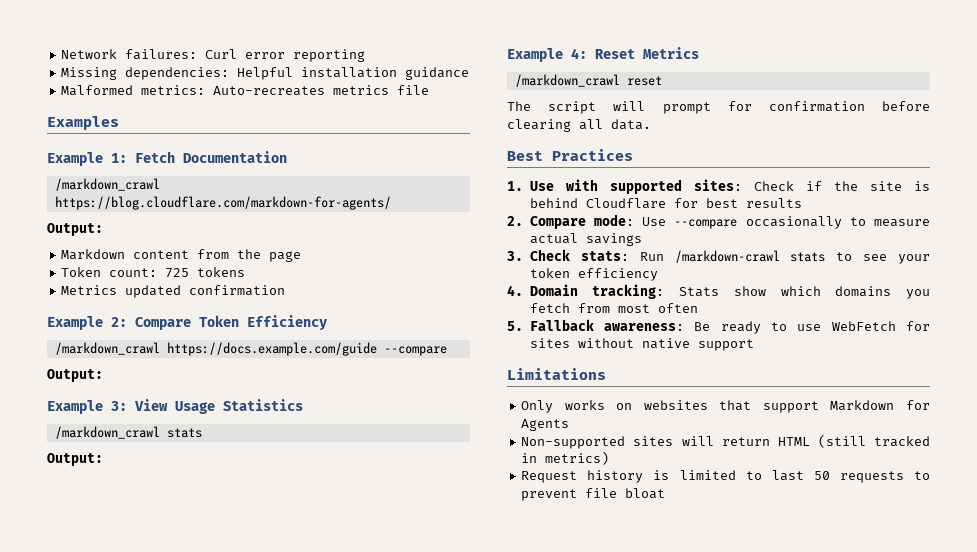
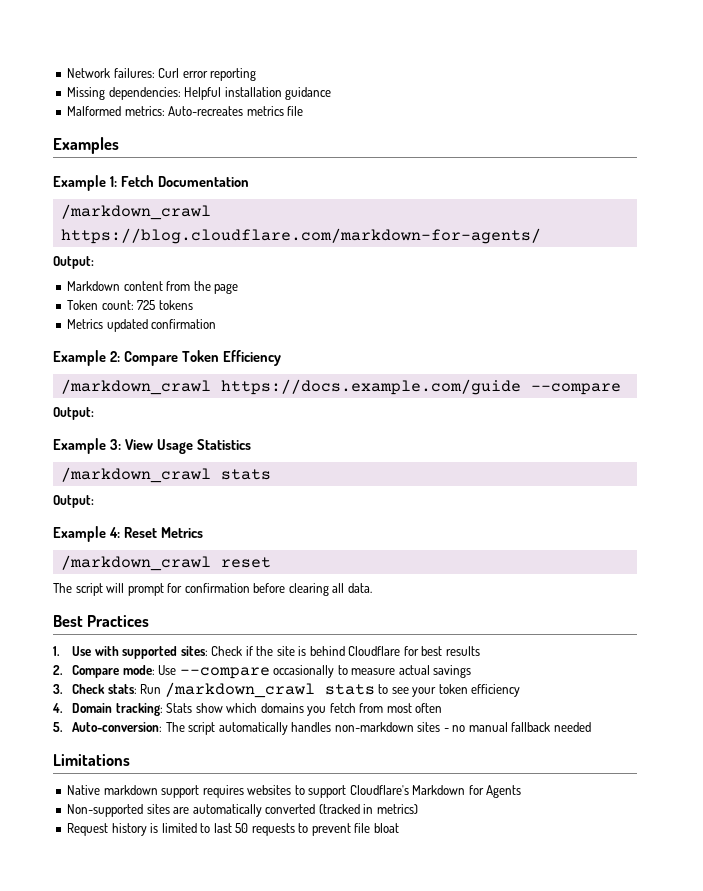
[674,250,780,263] /markdown-crawl -> [164,682,315,698] /markdown_crawl
[529,319,930,334] [529,338,754,351] [507,368,606,380] [521,400,819,413] Fallback awareness: Be ready to use WebFetch for sites without native support // Limitations // Only works on websites that support -> [72,722,591,735] [53,754,130,766] [67,785,409,798] Auto-conversion: The script automatically handles non-markdown sites - no manual fallback needed // Limitations // Native markdown support requires websites to support Cloudflare's
[681,434,930,448] will return HTML (still tracked -> [173,804,360,817] are automatically converted (tracked

